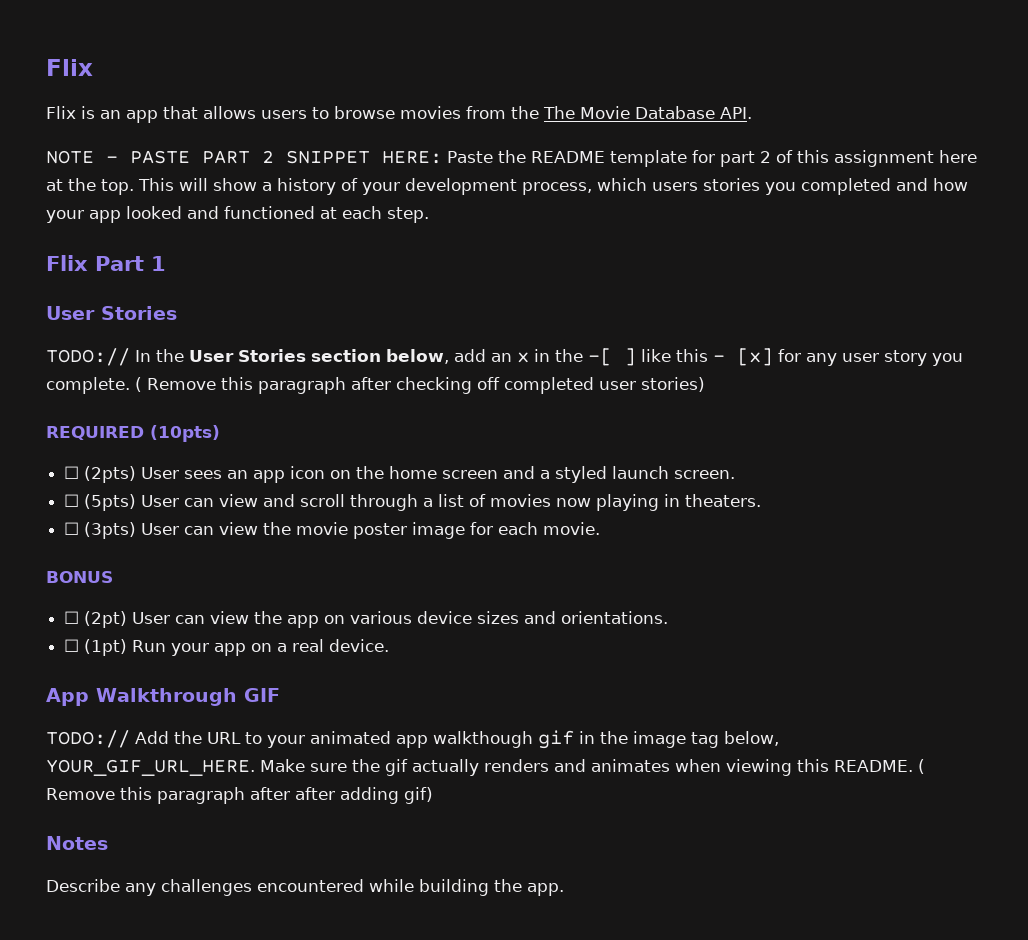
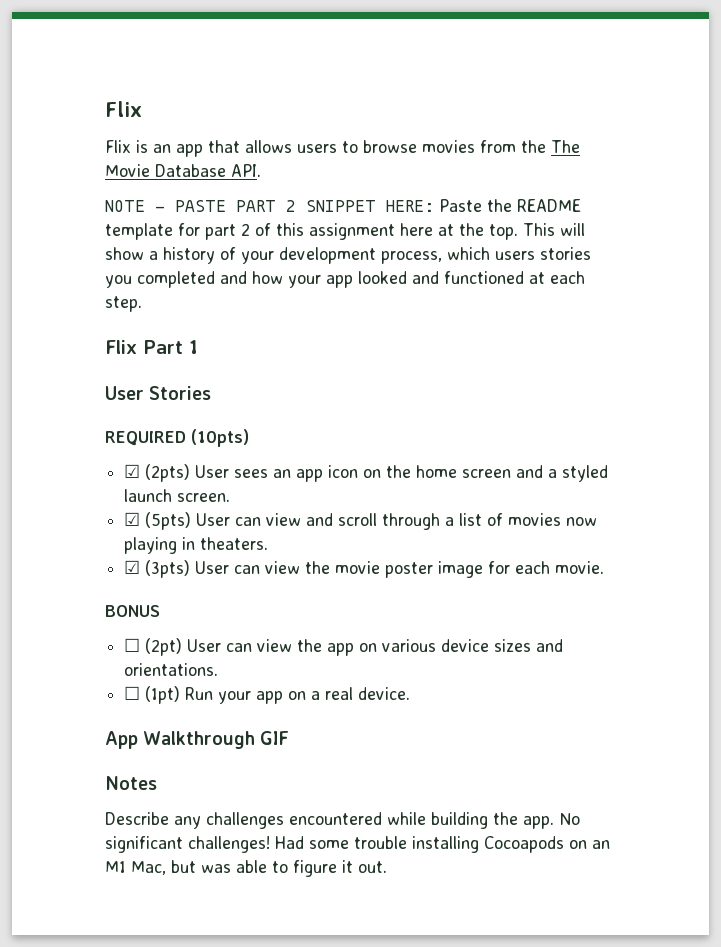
[46,348,963,366] [46,377,705,394] // TODO:// In the User Stories section below, add an x in the -[ ] like this - [x] for any user story you complete. ( Remove this paragraph after checking off completed user stories) -> (212, 393) none
[64,466,80,479] ☐ -> [124,464,141,478] ☑
[64,494,80,507] ☐ -> [124,512,141,526] ☑
[64,522,80,535] ☐ -> [124,560,141,574] ☑
[46,730,779,749] [46,759,925,776] [46,787,433,804] // TODO:// Add the URL to your animated app walkthough gif in the image tag below, YOUR_GIF_URL_HERE. Make sure the gif actually renders and animates when viewing this README. ( Remove this paragraph after after adding gif) -> (290, 738) none
(564, 889) none -> [559,813,580,825] [105,836,610,853] [105,860,387,877] No significant challenges! Had some trouble installing Cocoapods on an M1 Mac, but was able to figure it out.

